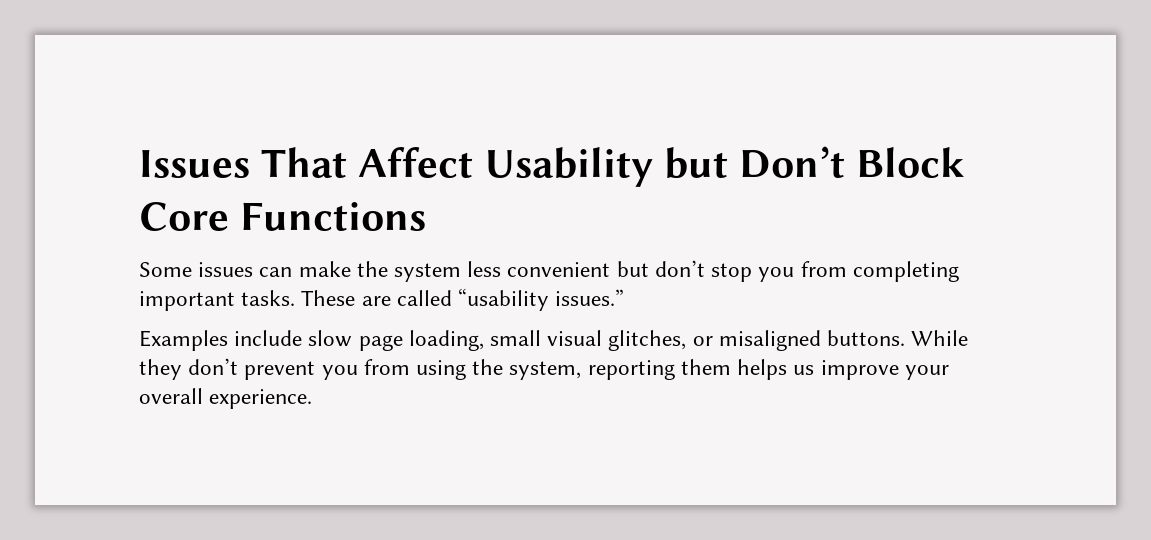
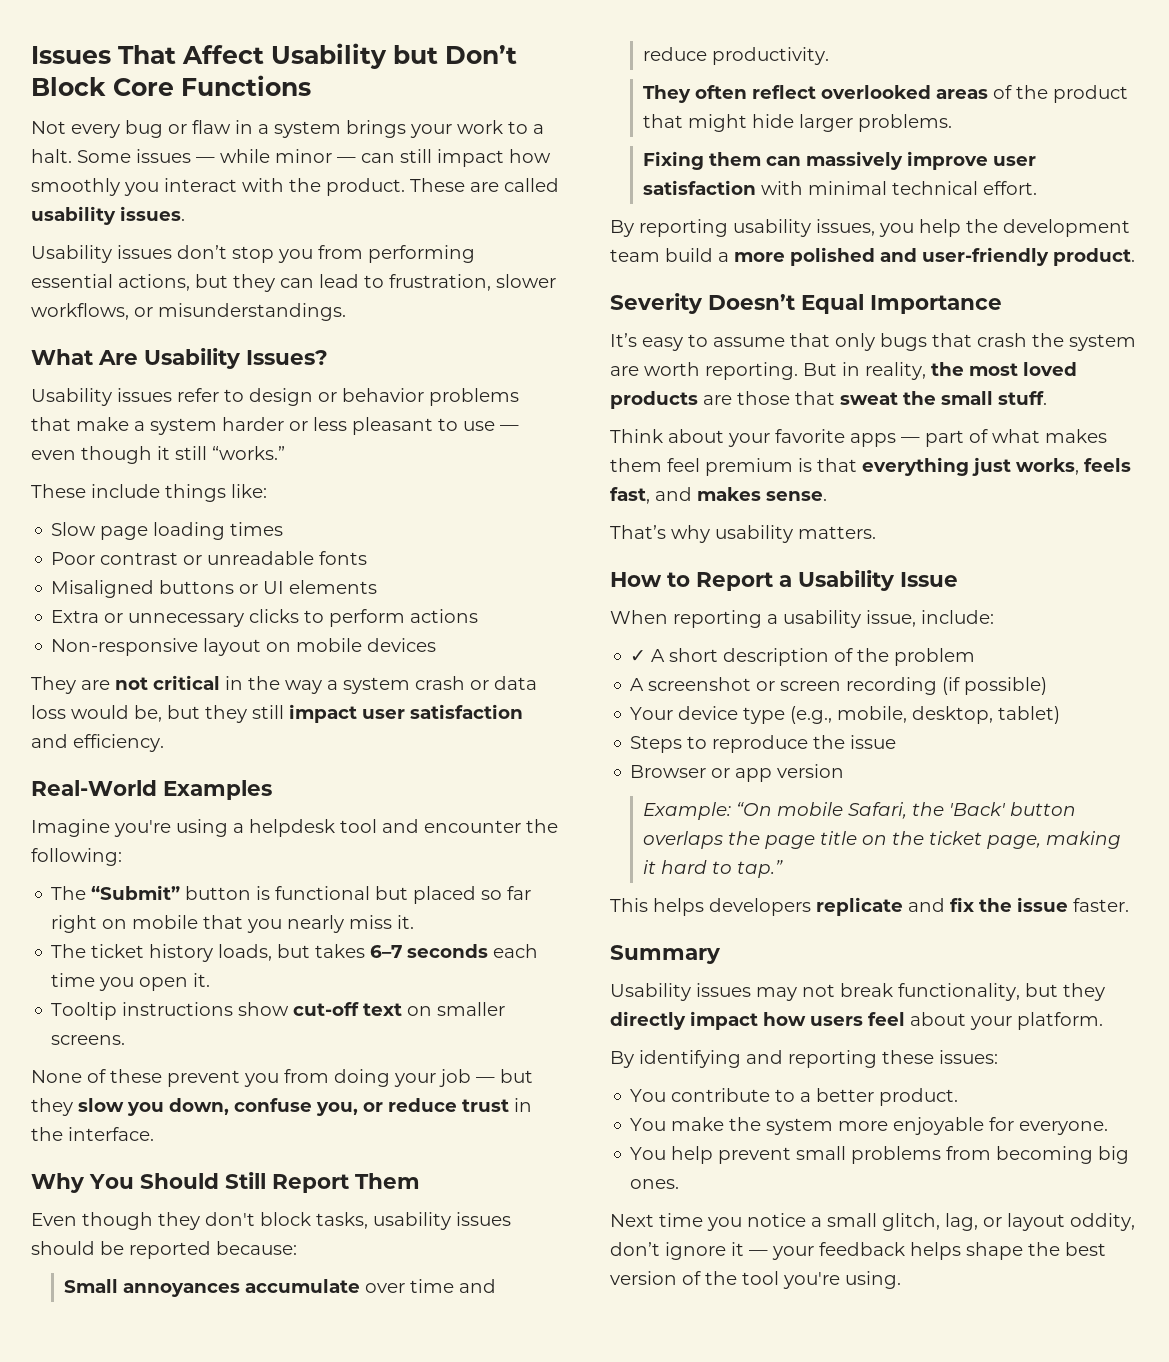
[139,260,959,282] [139,288,625,311] [139,330,969,351] [139,358,949,380] [139,388,313,409] Some issues can make the system less convenient but don’t stop you from completing important tasks. These are called “usability issues.” // Examples include slow page loading, small visual glitches, or misaligned buttons. While they don’t prevent you from using the system, reporting them helps us improve your overall experience. -> [31,120,544,138] [31,149,551,167] [31,178,559,196] [31,206,185,225] [31,245,475,263] [31,274,556,292] [31,303,346,321] [31,348,328,369] [31,388,519,406] [31,417,519,435] [31,446,285,464] [31,484,267,502] [51,522,284,540] [51,551,368,565] [51,580,378,598] [51,609,479,627] [51,638,437,656] [31,675,537,694] [31,704,523,723] [31,734,164,752] [31,780,272,800] [31,819,558,837] [31,848,122,866] [51,885,532,904] [51,915,415,933] [51,944,539,962] [51,973,211,991] [51,1002,506,1020] [51,1035,126,1045] [31,1069,533,1087] [31,1098,532,1116] [31,1127,154,1141] [31,1172,420,1193] [31,1212,511,1230] [31,1241,297,1259] [64,1279,497,1297] [643,47,830,65] [643,85,1129,103] [643,114,953,132] [643,151,1037,170] [643,180,1038,195] [610,219,1130,237] [610,247,1135,266] [610,293,1002,314] [610,333,1136,351] [610,362,1077,380] [610,391,1047,409] [610,429,1107,447] [610,457,1131,476] [610,487,827,504] [610,525,876,543] [610,570,958,591] [610,610,994,628] [630,648,976,666] [630,677,1048,695] [630,706,1061,724] [630,735,897,753] [630,764,845,782] [643,802,1077,820] [643,831,1122,849] [643,860,784,878] [610,897,1129,916] [610,945,721,964] [610,983,1105,1001] [610,1011,1103,1030] [610,1050,998,1068] [630,1088,959,1106] [630,1117,1109,1135] [630,1146,1130,1164] [630,1179,680,1189] [610,1213,1135,1231] [610,1242,1106,1260] [610,1271,901,1289] Not every bug or flaw in a system brings your work to a halt. Some issues — while minor — can still impact how smoothly you interact with the product. These are called usability issues. // Usability issues don’t stop you from performing essential actions, but they can lead to frustration, slower workflows, or misunderstandings. // What Are Usability Issues? // Usability issues refer to design or behavior problems that make a system harder or less pleasant to use — even though it still “works.” // These include things like: // Slow page loading times // Poor contrast or unreadable fonts // Misaligned buttons or UI elements // Extra or unnecessary clicks to perform actions // Non-responsive layout on mobile devices // They are not critical in the way a system crash or data loss would be, but they still impact user satisfaction and efficiency. // Real-World Examples // Imagine you're using a helpdesk tool and encounter the following: // The “Submit” button is functional but placed so far right on mobile that you nearly miss it. // The ticket history loads, but takes 6–7 seconds each time you open it. // Tooltip instructions show cut-off text on smaller screens. // None of these prevent you from doing your job — but they slow you down, confuse you, or reduce trust in the interface. // Why You Should Still Report Them // Even though they don't block tasks, usability issues should be reported because: // Small annoyances accumulate over time and reduce productivity. // They often reflect overlooked areas of the product that might hide larger problems. // Fixing them can massively improve user satisfaction with minimal technical effort. // By reporting usability issues, you help the development team build a more polished and user-friendly product. // Severity Doesn’t Equal Importance // It’s easy to assume that only bugs that crash the system are worth reporting. But in reality, the most loved products are those that sweat the small stuff. // Think about your favorite apps — part of what makes them feel premium is that everything just works, feels fast, and makes sense. // That’s why usability matters. // How to Report a Usability Issue // When reporting a usability issue, include: // ✓ A short description of the problem // A screenshot or screen recording (if possible) // Your device type (e.g., mobile, desktop, tablet) // Steps to reproduce the issue // Browser or app version // Example: “On mobile Safari, the 'Back' button overlaps the page title on the ticket page, making it hard to tap.” // This helps developers replicate and fix the issue faster. // Summary // Usability issues may not break functionality, but they directly impact how users feel about your platform. // By identifying and reporting these issues: // You contribute to a better product. // You make the system more enjoyable for everyone. // You help prevent small problems from becoming big ones. // Next time you notice a small glitch, lag, or layout oddity, don’t ignore it — your feedback helps shape the best version of the tool you're using.

